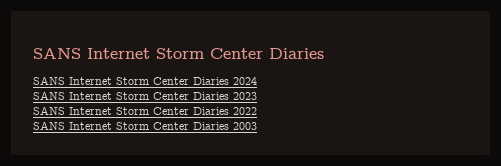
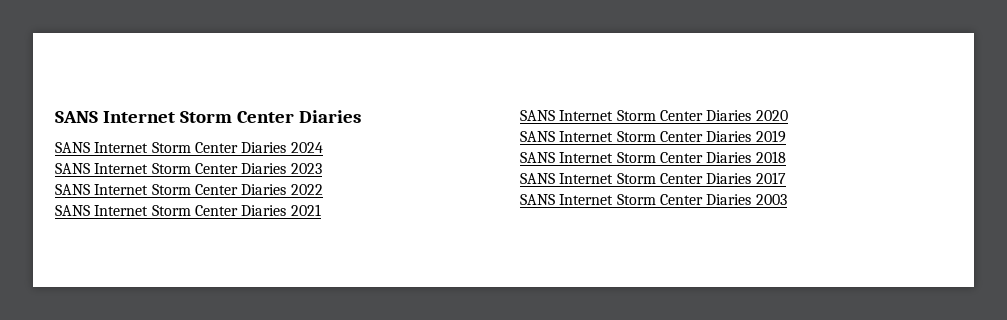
(257, 111) none -> [55,204,321,216] [520,110,788,121] [520,130,786,143] [520,151,786,163] [520,172,786,184] // SANS Internet Storm Center Diaries 2021 // SANS Internet Storm Center Diaries 2020 // SANS Internet Storm Center Diaries 2019 // SANS Internet Storm Center Diaries 2018 // SANS Internet Storm Center Diaries 2017

